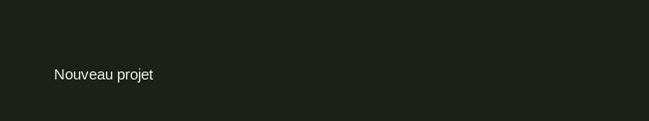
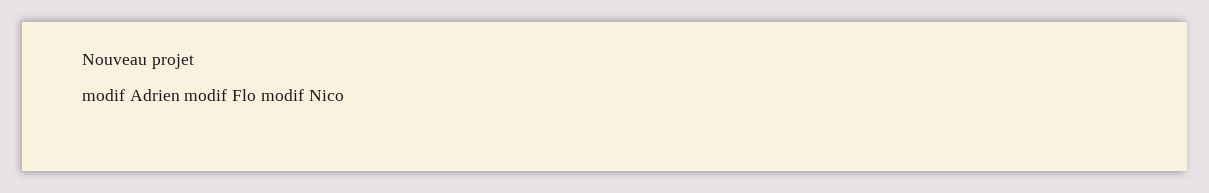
(155, 75) none -> [82,89,344,101] // modif Adrien modif Flo modif Nico

